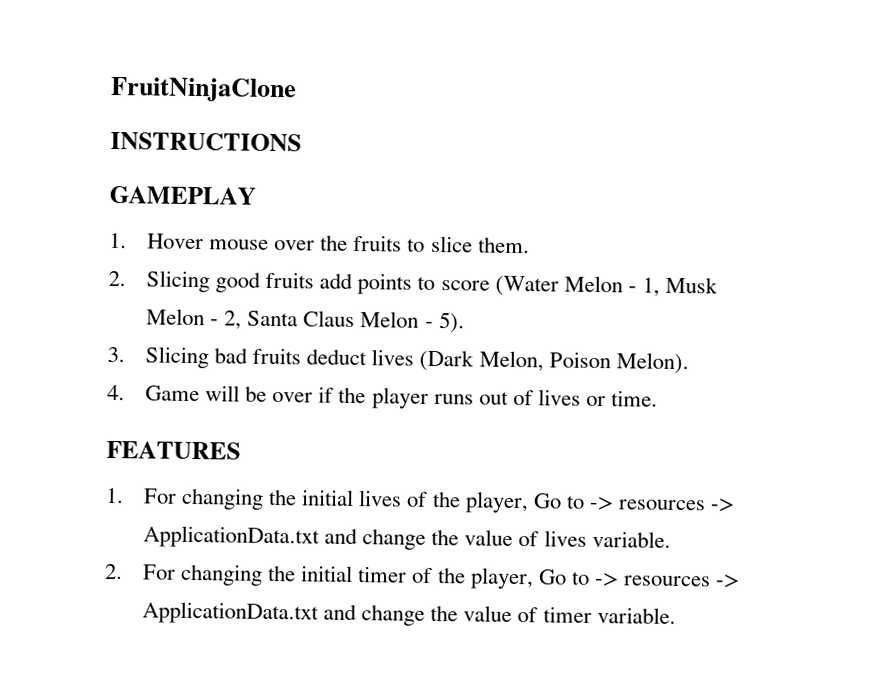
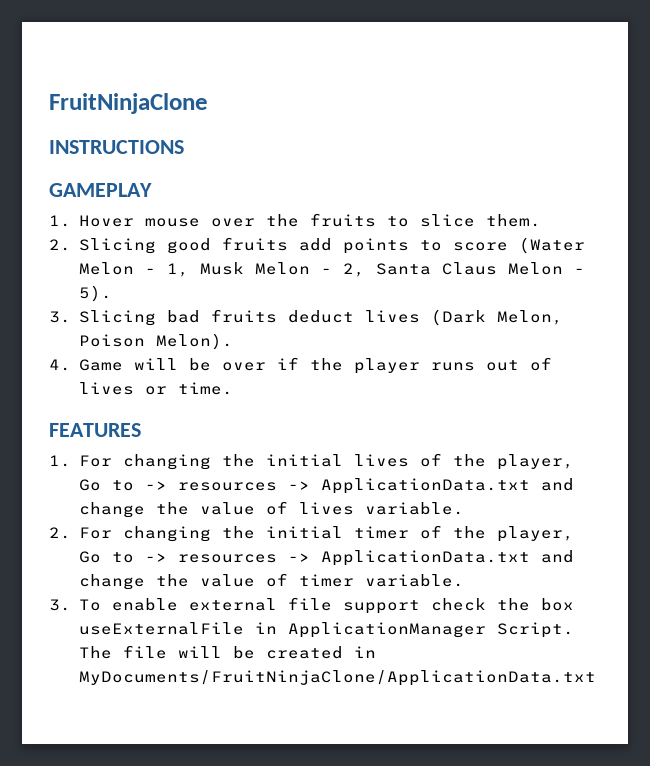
(676, 615) none -> [49,597,574,614] [78,622,574,638] [78,645,376,659] [78,670,596,686] // 3. To enable external file support check the box useExternalFile in ApplicationManager Script. The file will be created in MyDocuments/FruitNinjaClone/ApplicationData.txt

